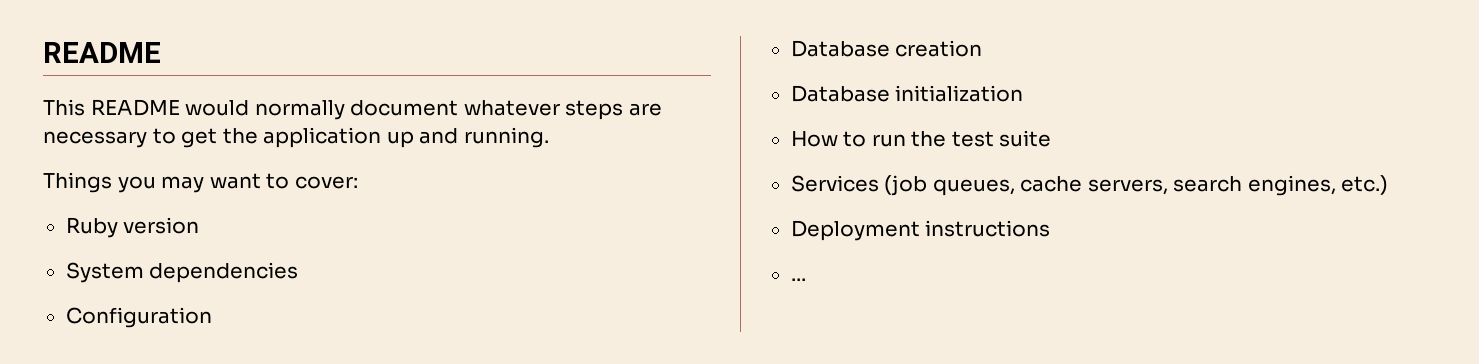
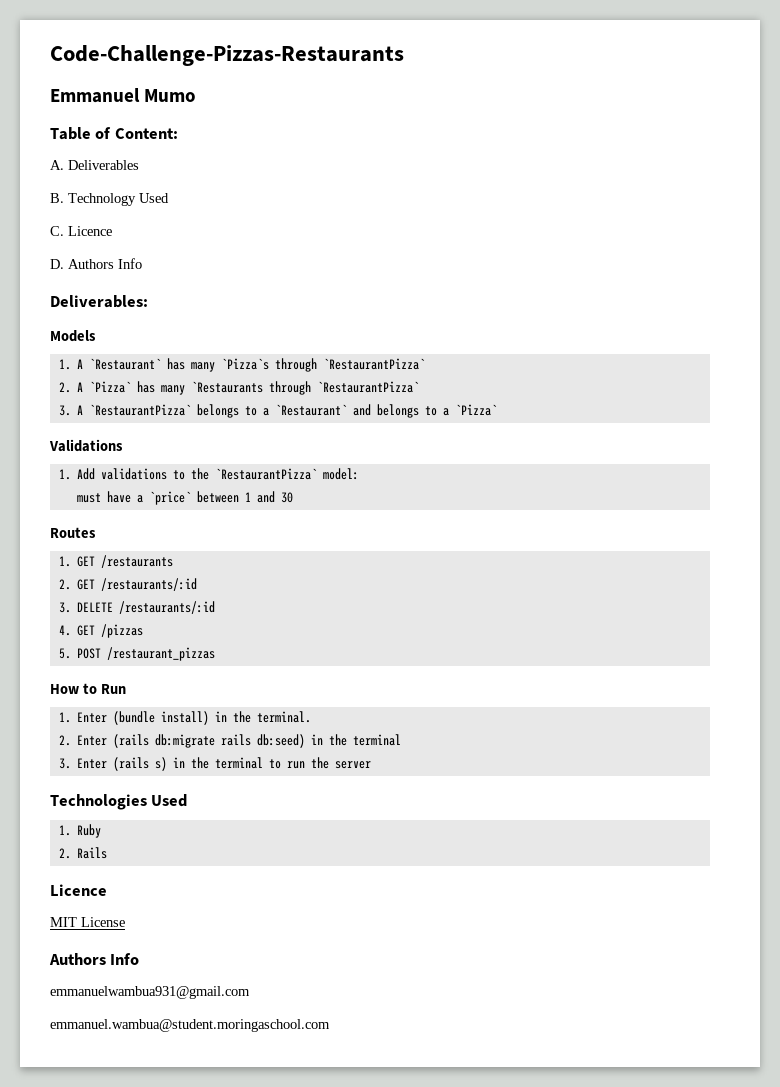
[43,42,161,63] [43,99,662,120] [43,127,549,148] [43,172,358,193] [65,217,200,238] [65,262,299,283] [65,307,212,328] [790,40,983,57] [790,85,1024,102] [790,130,1052,147] [790,175,1389,196] [790,220,1051,241] [790,278,806,281] README // This README would normally document whatever steps are necessary to get the application up and running. // Things you may want to cover: // Ruby version // System dependencies // Configuration // Database creation // Database initialization // How to run the test suite // Services (job queues, cache servers, search engines, etc.) // Deployment instructions // ... -> [50,45,404,66] [50,88,197,103] [50,127,178,140] [50,160,139,170] [50,193,169,206] [50,226,112,236] [50,258,142,269] [50,295,148,308] [50,330,96,342] [58,358,425,372] [58,381,419,395] [58,404,497,418] [49,439,123,452] [58,468,359,480] [76,491,293,505] [50,527,96,538] [58,555,173,568] [58,578,197,591] [58,601,215,614] [58,624,143,638] [58,647,215,661] [50,683,126,694] [58,711,311,725] [58,734,401,748] [58,757,371,771] [50,794,188,810] [58,824,101,838] [58,847,107,859] [50,884,107,896] [50,917,125,927] [49,953,140,965] [50,986,250,999] [50,1019,330,1032] Code-Challenge-Pizzas-Restaurants // Emmanuel Mumo // Table of Content: // A. Deliverables // B. Technology Used // C. Licence // D. Authors Info // Deliverables: // Models // 1. A `Restaurant` has many `Pizza`s through `RestaurantPizza` // 2. A `Pizza` has many `Restaurants through `RestaurantPizza` // 3. A `RestaurantPizza` belongs to a `Restaurant` and belongs to a `Pizza` // Validations // 1. Add validations to the `RestaurantPizza` model: // must have a `price` between 1 and 30 // Routes // 1. GET /restaurants // 2. GET /restaurants/:id // 3. DELETE /restaurants/:id // 4. GET /pizzas // 5. POST /restaurant_pizzas // How to Run // 1. Enter (bundle install) in the terminal. // 2. Enter (rails db:migrate rails db:seed) in the terminal // 3. Enter (rails s) in the terminal to run the server // Technologies Used // 1. Ruby // 2. Rails // Licence // MIT License // Authors Info // emmanuelwambua931@gmail.com // emmanuel.wambua@student.moringaschool.com

